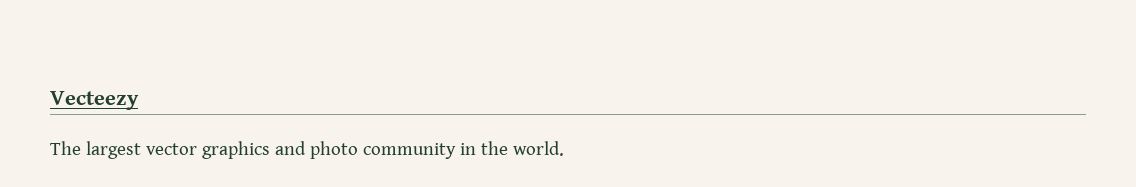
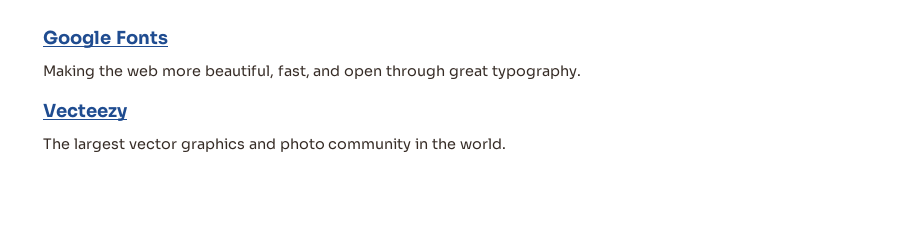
(50, 100) none -> [43,30,168,48] [43,65,582,80] Google Fonts // Making the web more beautiful, fast, and open through great typography. //

